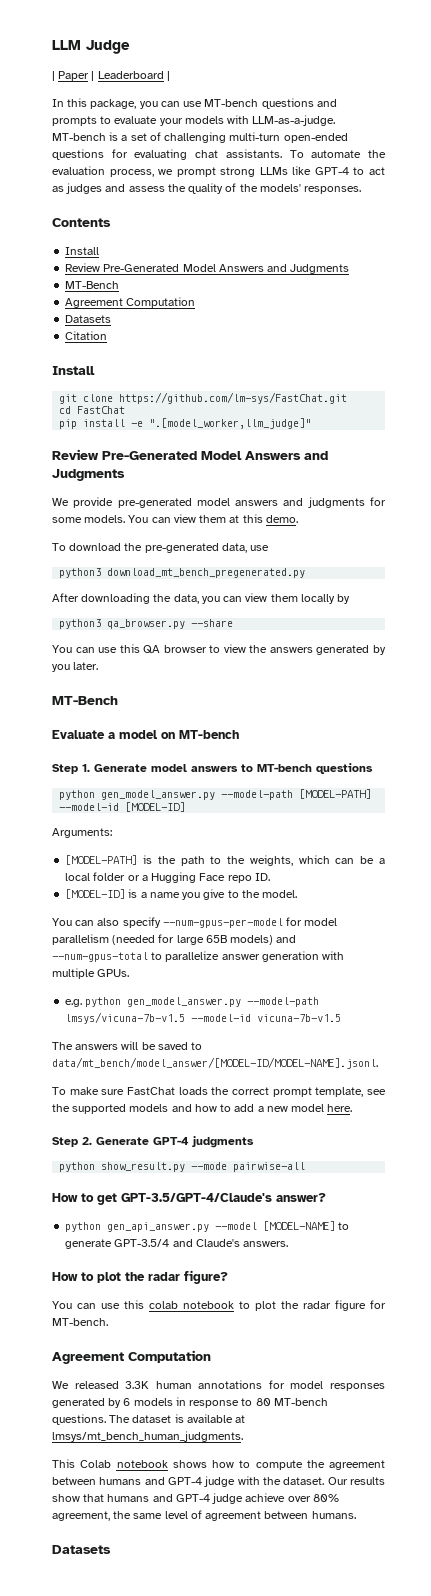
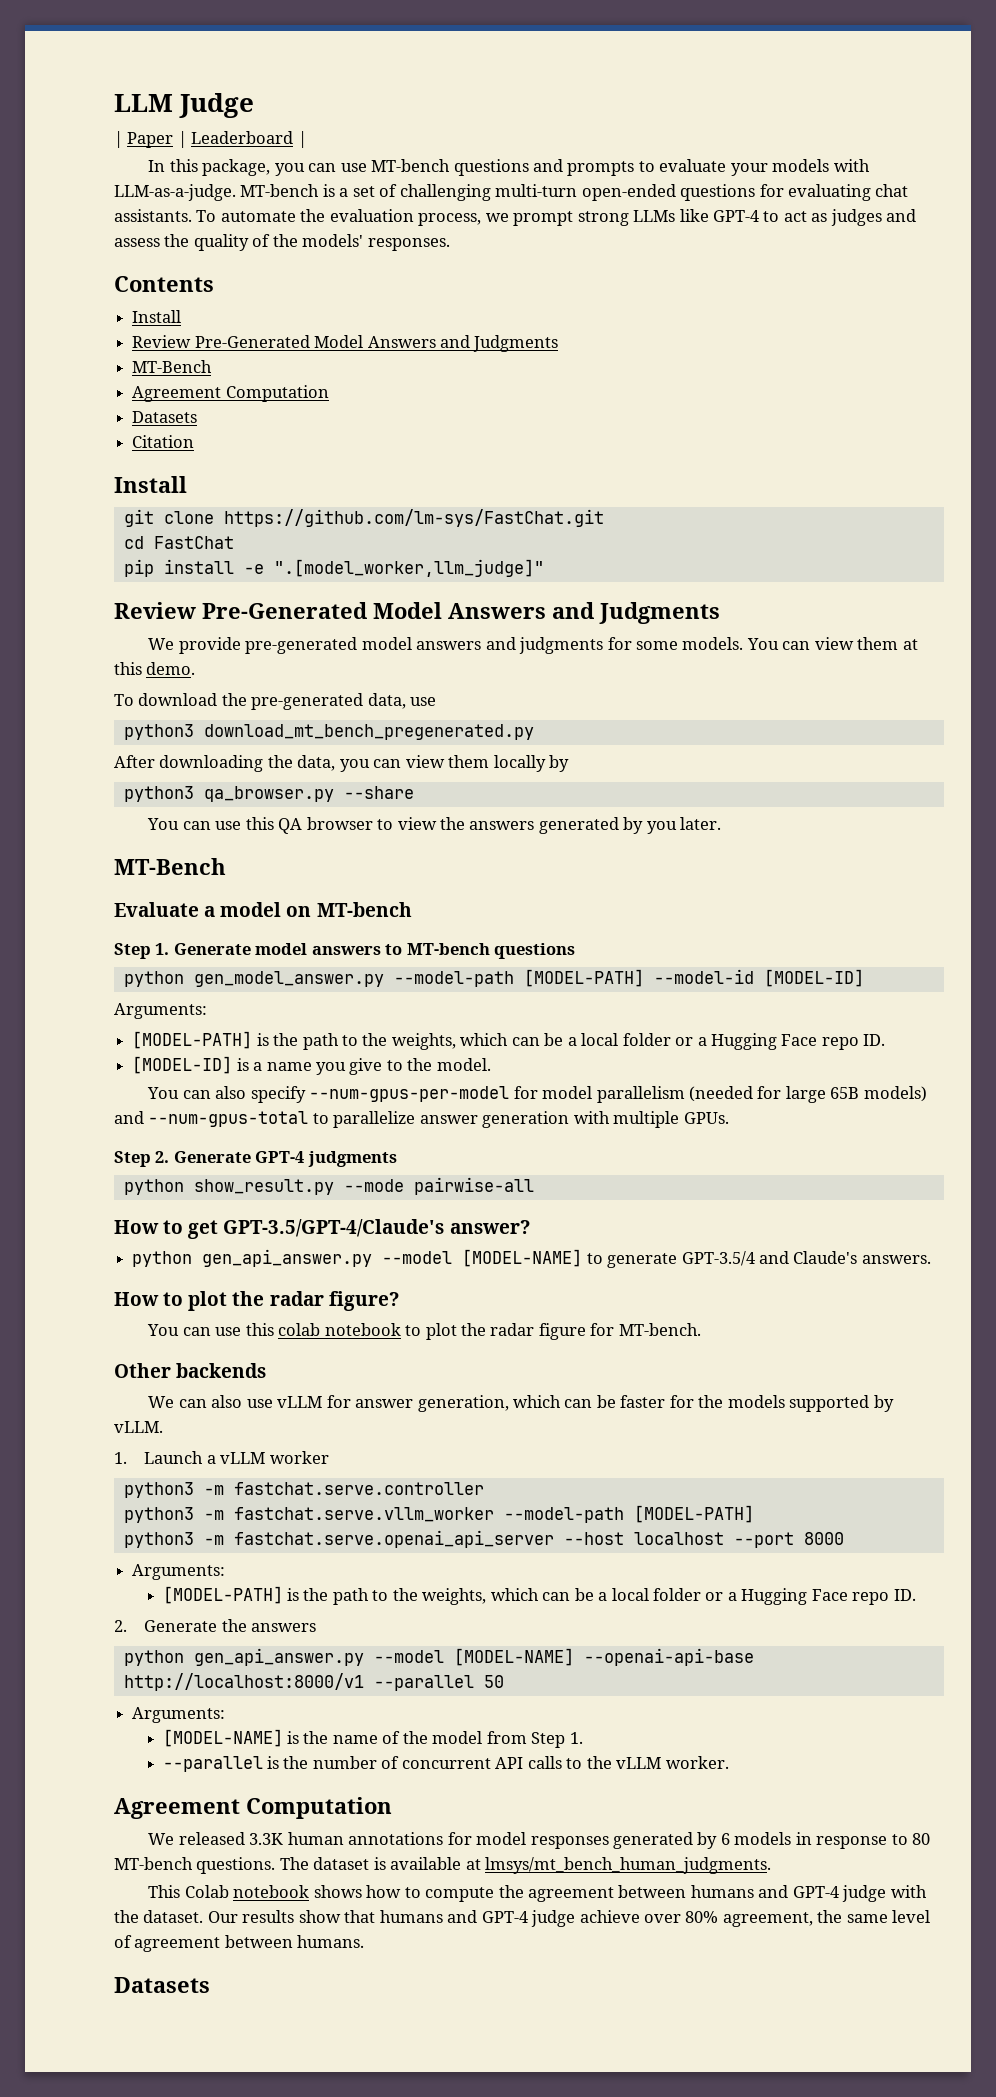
[65,997,320,1007] [65,1012,342,1024] [52,1041,203,1050] [52,1057,378,1069] [52,1087,386,1097] [52,1104,353,1114] // e.g. python gen_model_answer.py --model-path lmsys/vicuna-7b-v1.5 --model-id vicuna-7b-v1.5 // The answers will be saved to data/mt_bench/model_answer/[MODEL-ID/MODEL-NAME].jsonl. // To make sure FastChat loads the correct prompt template, see the supported models and how to add a new model here. -> (729, 1118) none
(108, 1322) none -> [114,1363,267,1378] [148,1395,894,1412] [114,1421,163,1433] [114,1451,329,1464] [123,1482,484,1498] [123,1505,754,1523] [123,1530,844,1548] [132,1564,226,1580] [162,1586,916,1605] [114,1619,317,1632] [123,1648,754,1666] [123,1673,504,1691] [132,1707,226,1723] [162,1729,583,1748] [162,1756,729,1772] // Other backends // We can also use vLLM for answer generation, which can be faster for the models supported by vLLM. // 1. Launch a vLLM worker // python3 -m fastchat.serve.controller // python3 -m fastchat.serve.vllm_worker --model-path [MODEL-PATH] // python3 -m fastchat.serve.openai_api_server --host localhost --port 8000 // Arguments: // [MODEL-PATH] is the path to the weights, which can be a local folder or a Hugging Face repo ID. // 2. Generate the answers // python gen_api_answer.py --model [MODEL-NAME] --openai-api-base http://localhost:8000/v1 --parallel 50 // Arguments: // [MODEL-NAME] is the name of the model from Step 1. // --parallel is the number of concurrent API calls to the vLLM worker.

